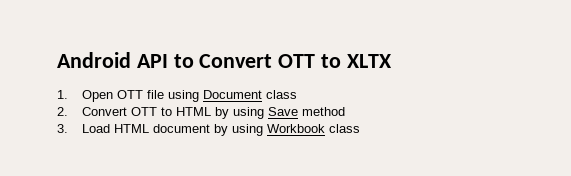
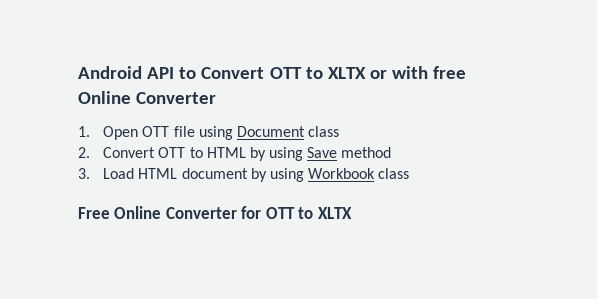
(392, 61) none -> [369,66,467,79] [78,91,217,104] or with free Online Converter
(361, 128) none -> [78,206,352,219] // Free Online Converter for OTT to XLTX

